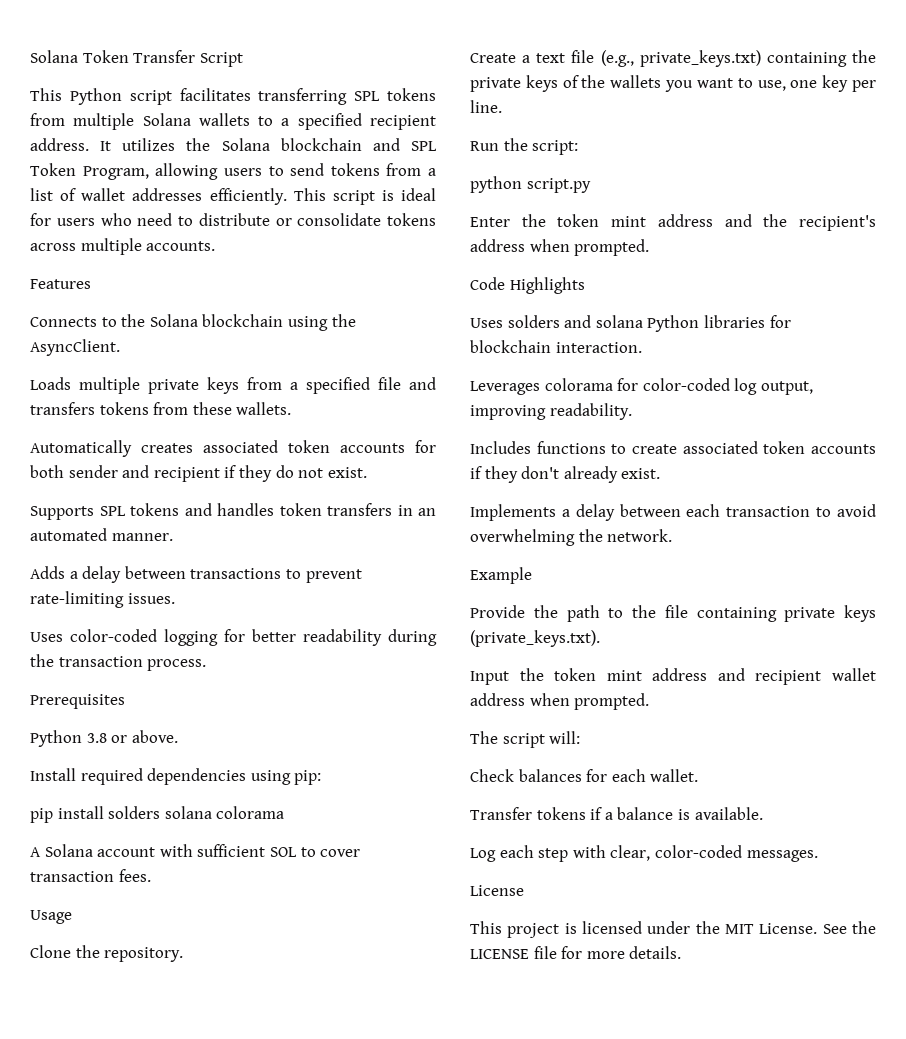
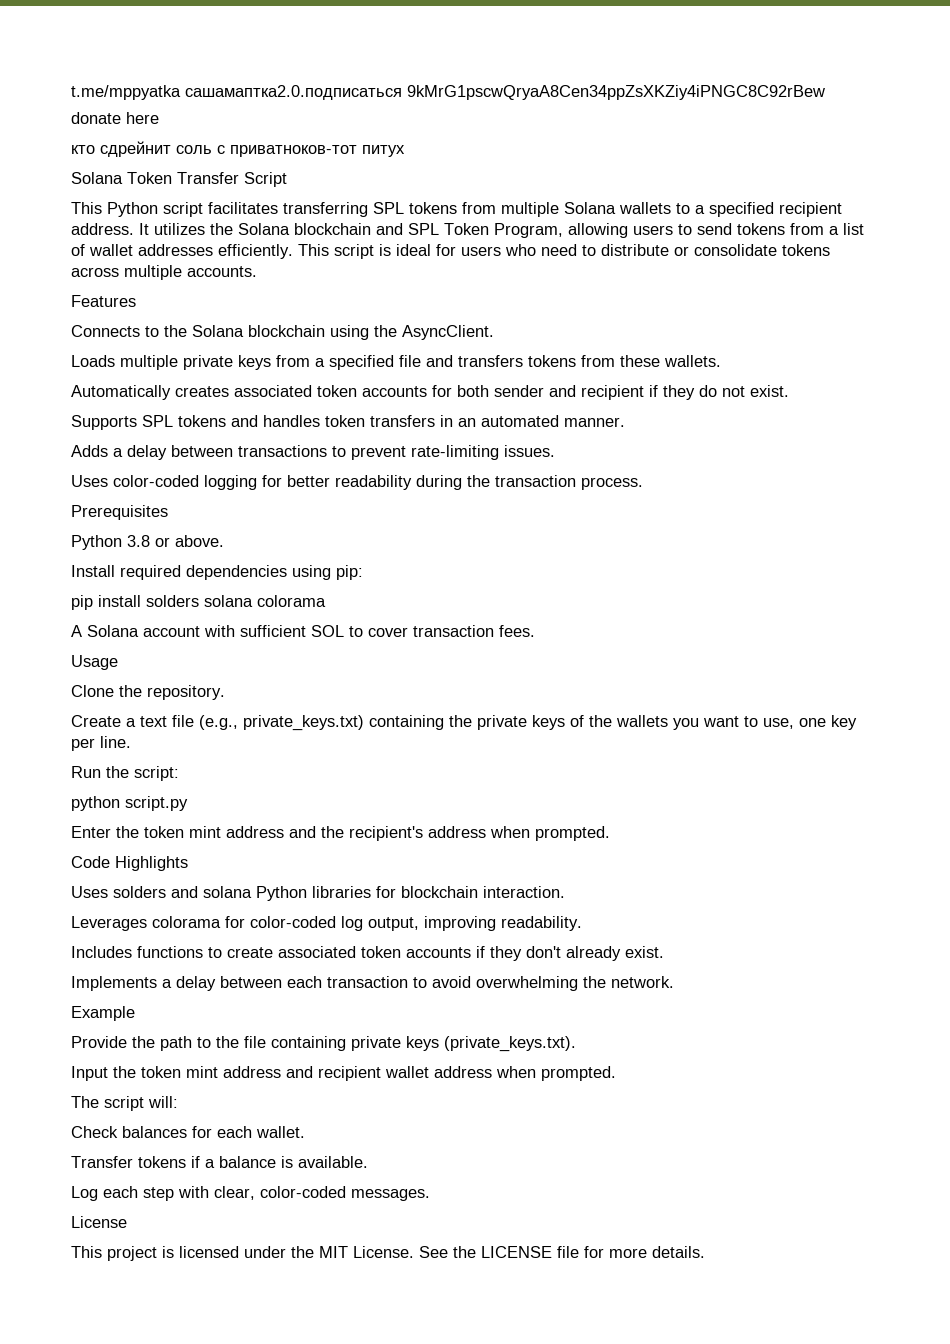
(30, 56) none -> [71,85,825,100] [71,112,159,124] [71,141,405,157] t.me/mppyatka сашамаптка2.0.подписаться 9kMrG1pscwQryaA8Cen34ppZsXKZiy4iPNGC8C92rBew // donate here // кто сдрейнит соль с приватноков-тот питух //

